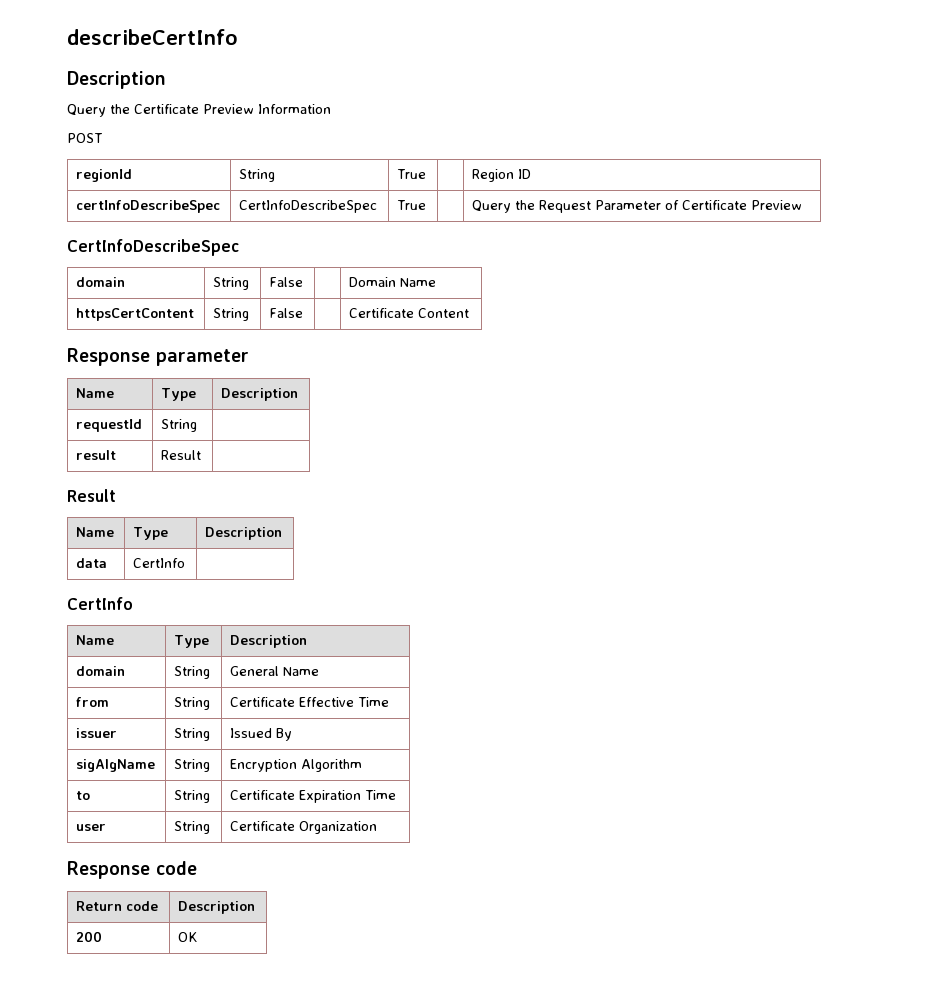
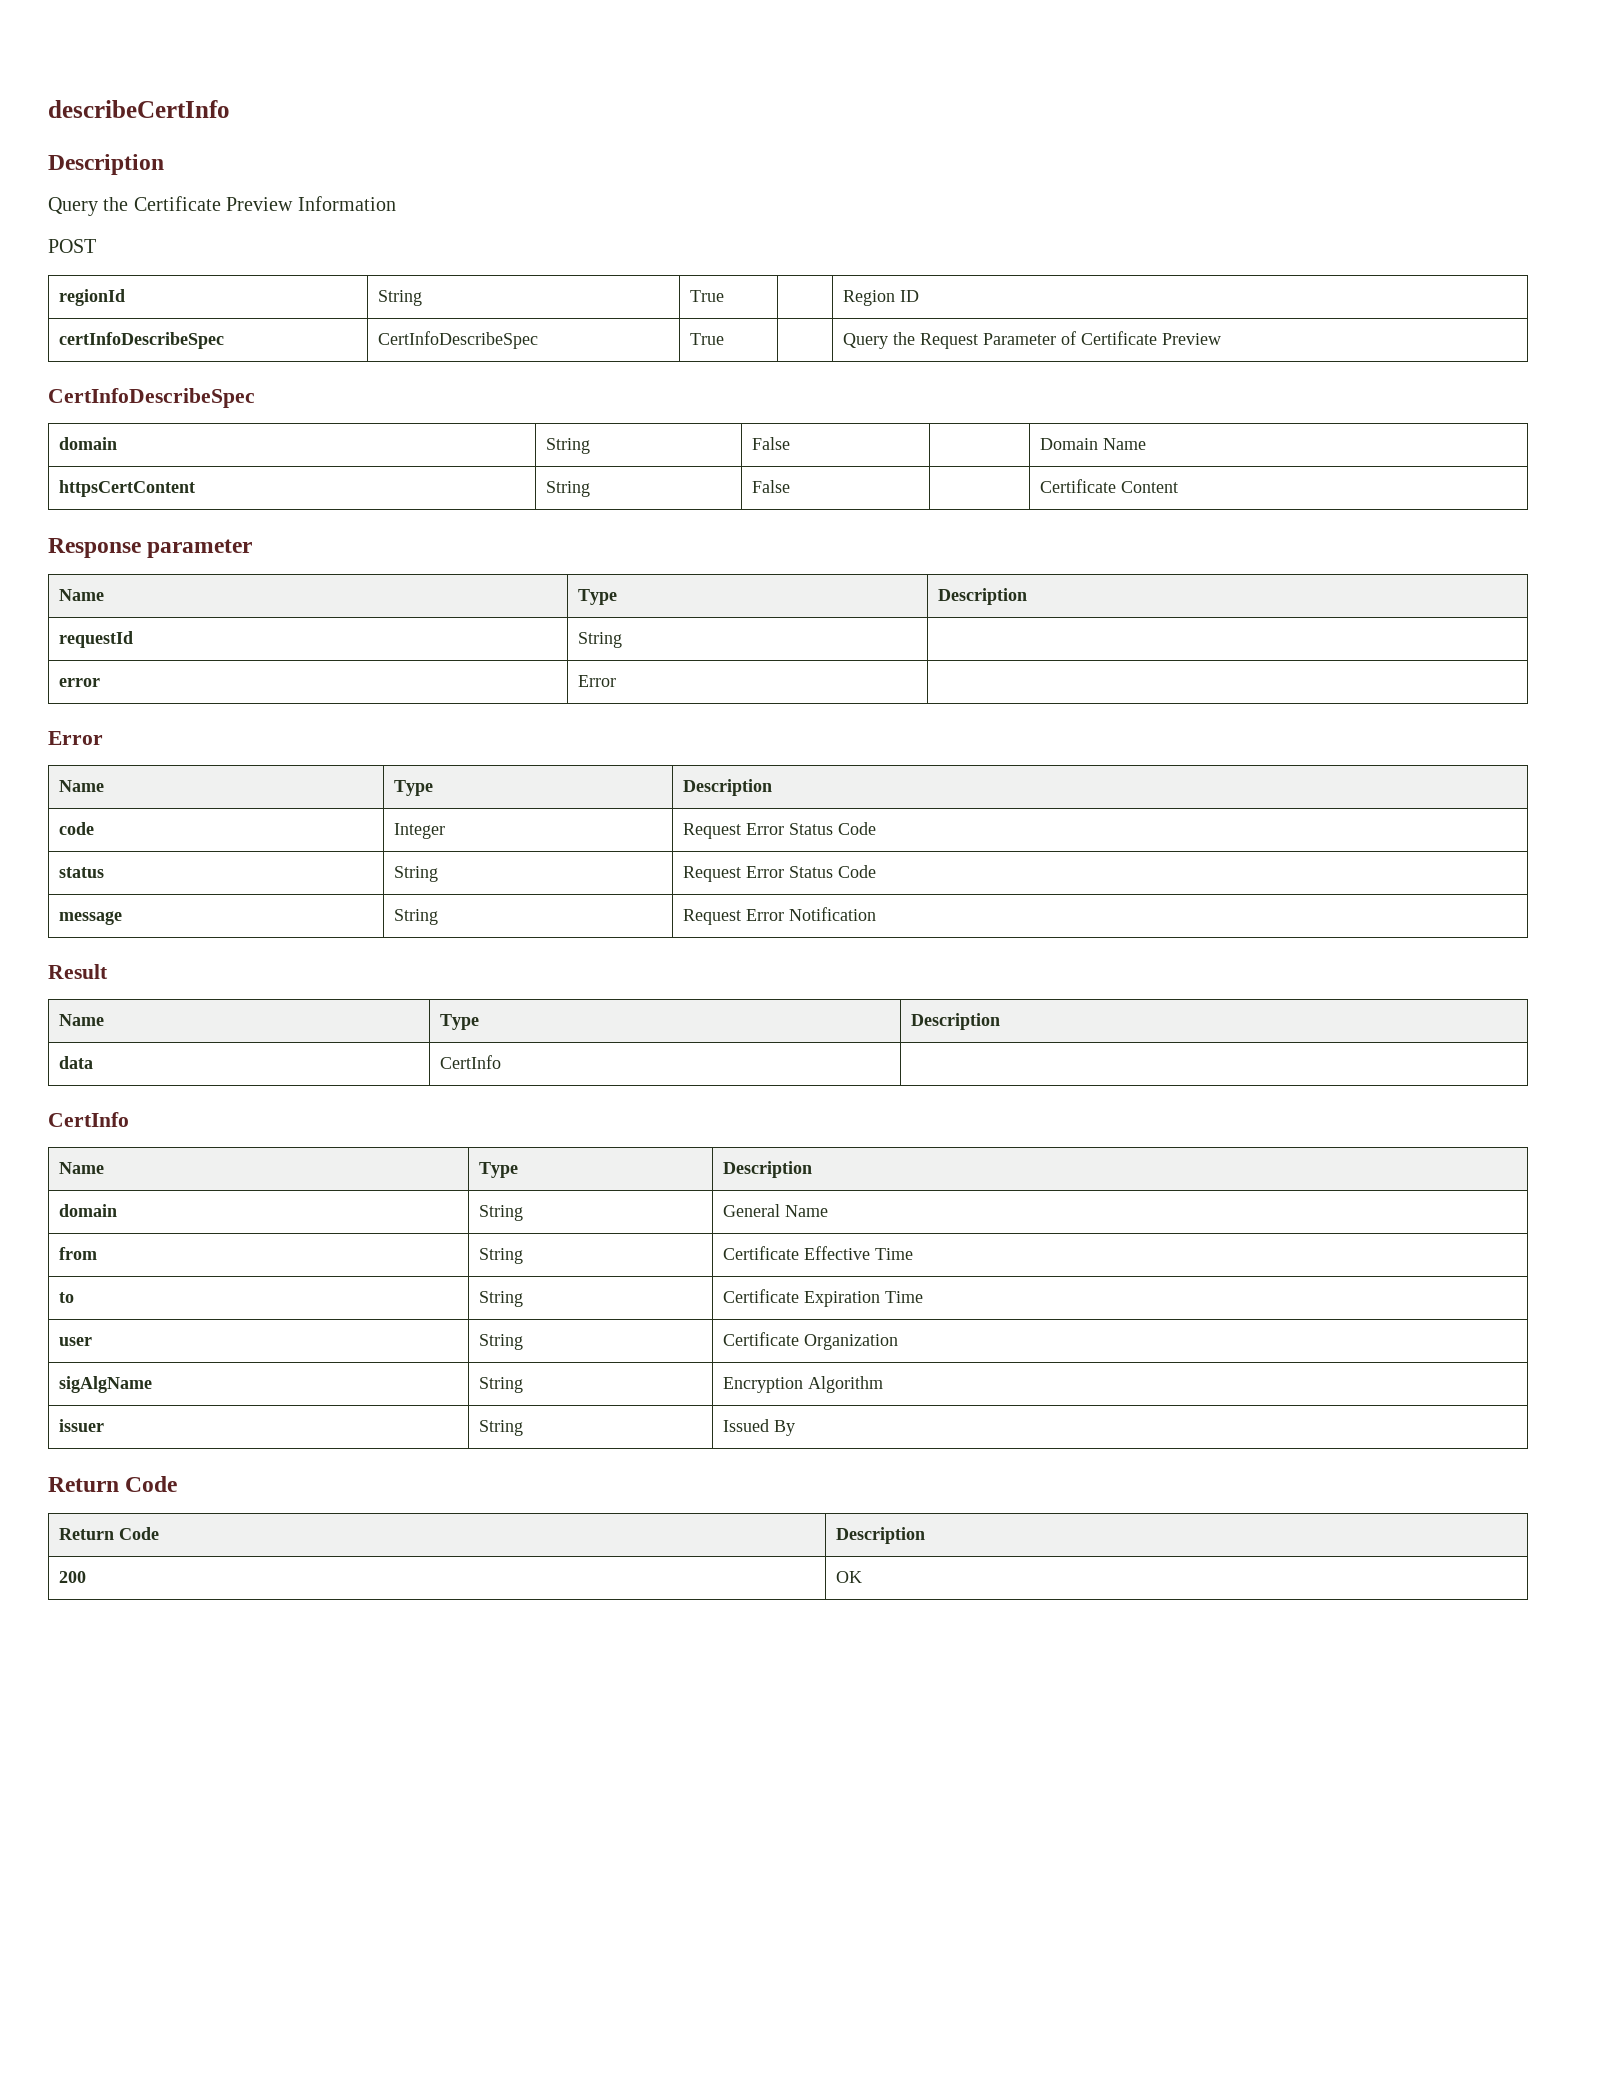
[76,450,117,460] [161,450,202,460] result | Result | -> [59,678,101,687] [578,675,617,687] [48,731,103,745] [59,780,105,792] [394,780,434,796] [683,779,773,796] [59,822,95,835] [394,823,446,839] [683,822,877,839] [59,867,105,878] [394,866,439,882] [683,865,877,882] [59,911,123,925] [394,909,439,925] [683,907,877,925] error | Error | // Error // Name | Type | Description // code | Integer | Request Error Status Code // status | String | Request Error Status Code // message | String | Request Error Notification
[76,728,118,738] [174,728,211,741] [230,728,293,741] [76,759,156,772] [174,759,211,772] [230,759,363,772] // issuer | String | Issued By // sigAlgName | String | Encryption Algorithm -> (914, 1254) none
[67,861,197,879] [76,901,159,911] // Response code // Return code -> [59,1376,153,1393] [479,1377,524,1393] [723,1376,884,1393] [59,1419,105,1432] [479,1420,524,1436] [723,1419,796,1436] [48,1476,178,1492] [59,1527,160,1540] // sigAlgName | String | Encryption Algorithm // issuer | String | Issued By // Return Code // Return Code

